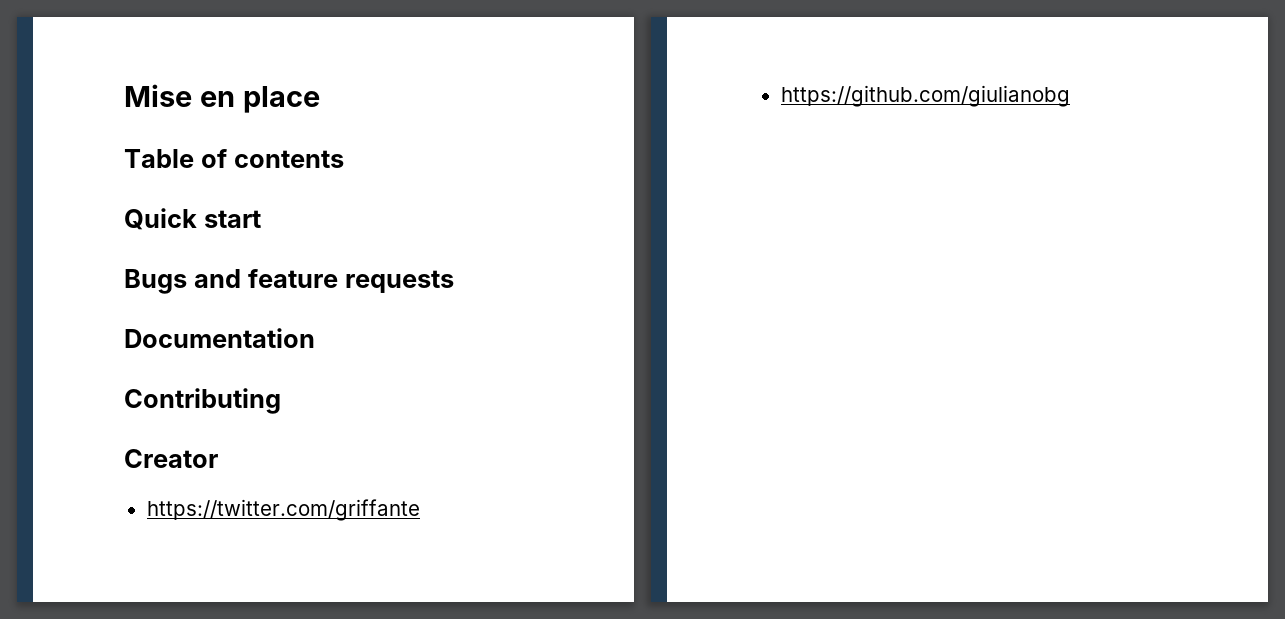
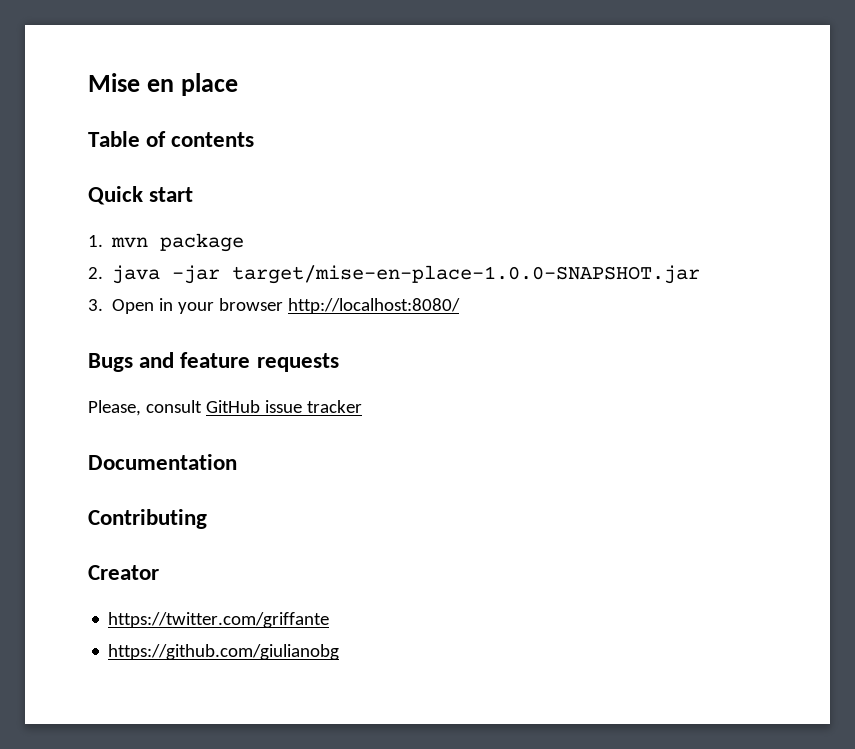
(261, 219) none -> [88,233,245,252] [88,265,701,284] [88,298,461,314] // 1. mvn package // 2. java -jar target/mise-en-place-1.0.0-SNAPSHOT.jar // 3. Open in your browser http://localhost:8080/
(454, 281) none -> [88,400,362,416] // Please, consult GitHub issue tracker

